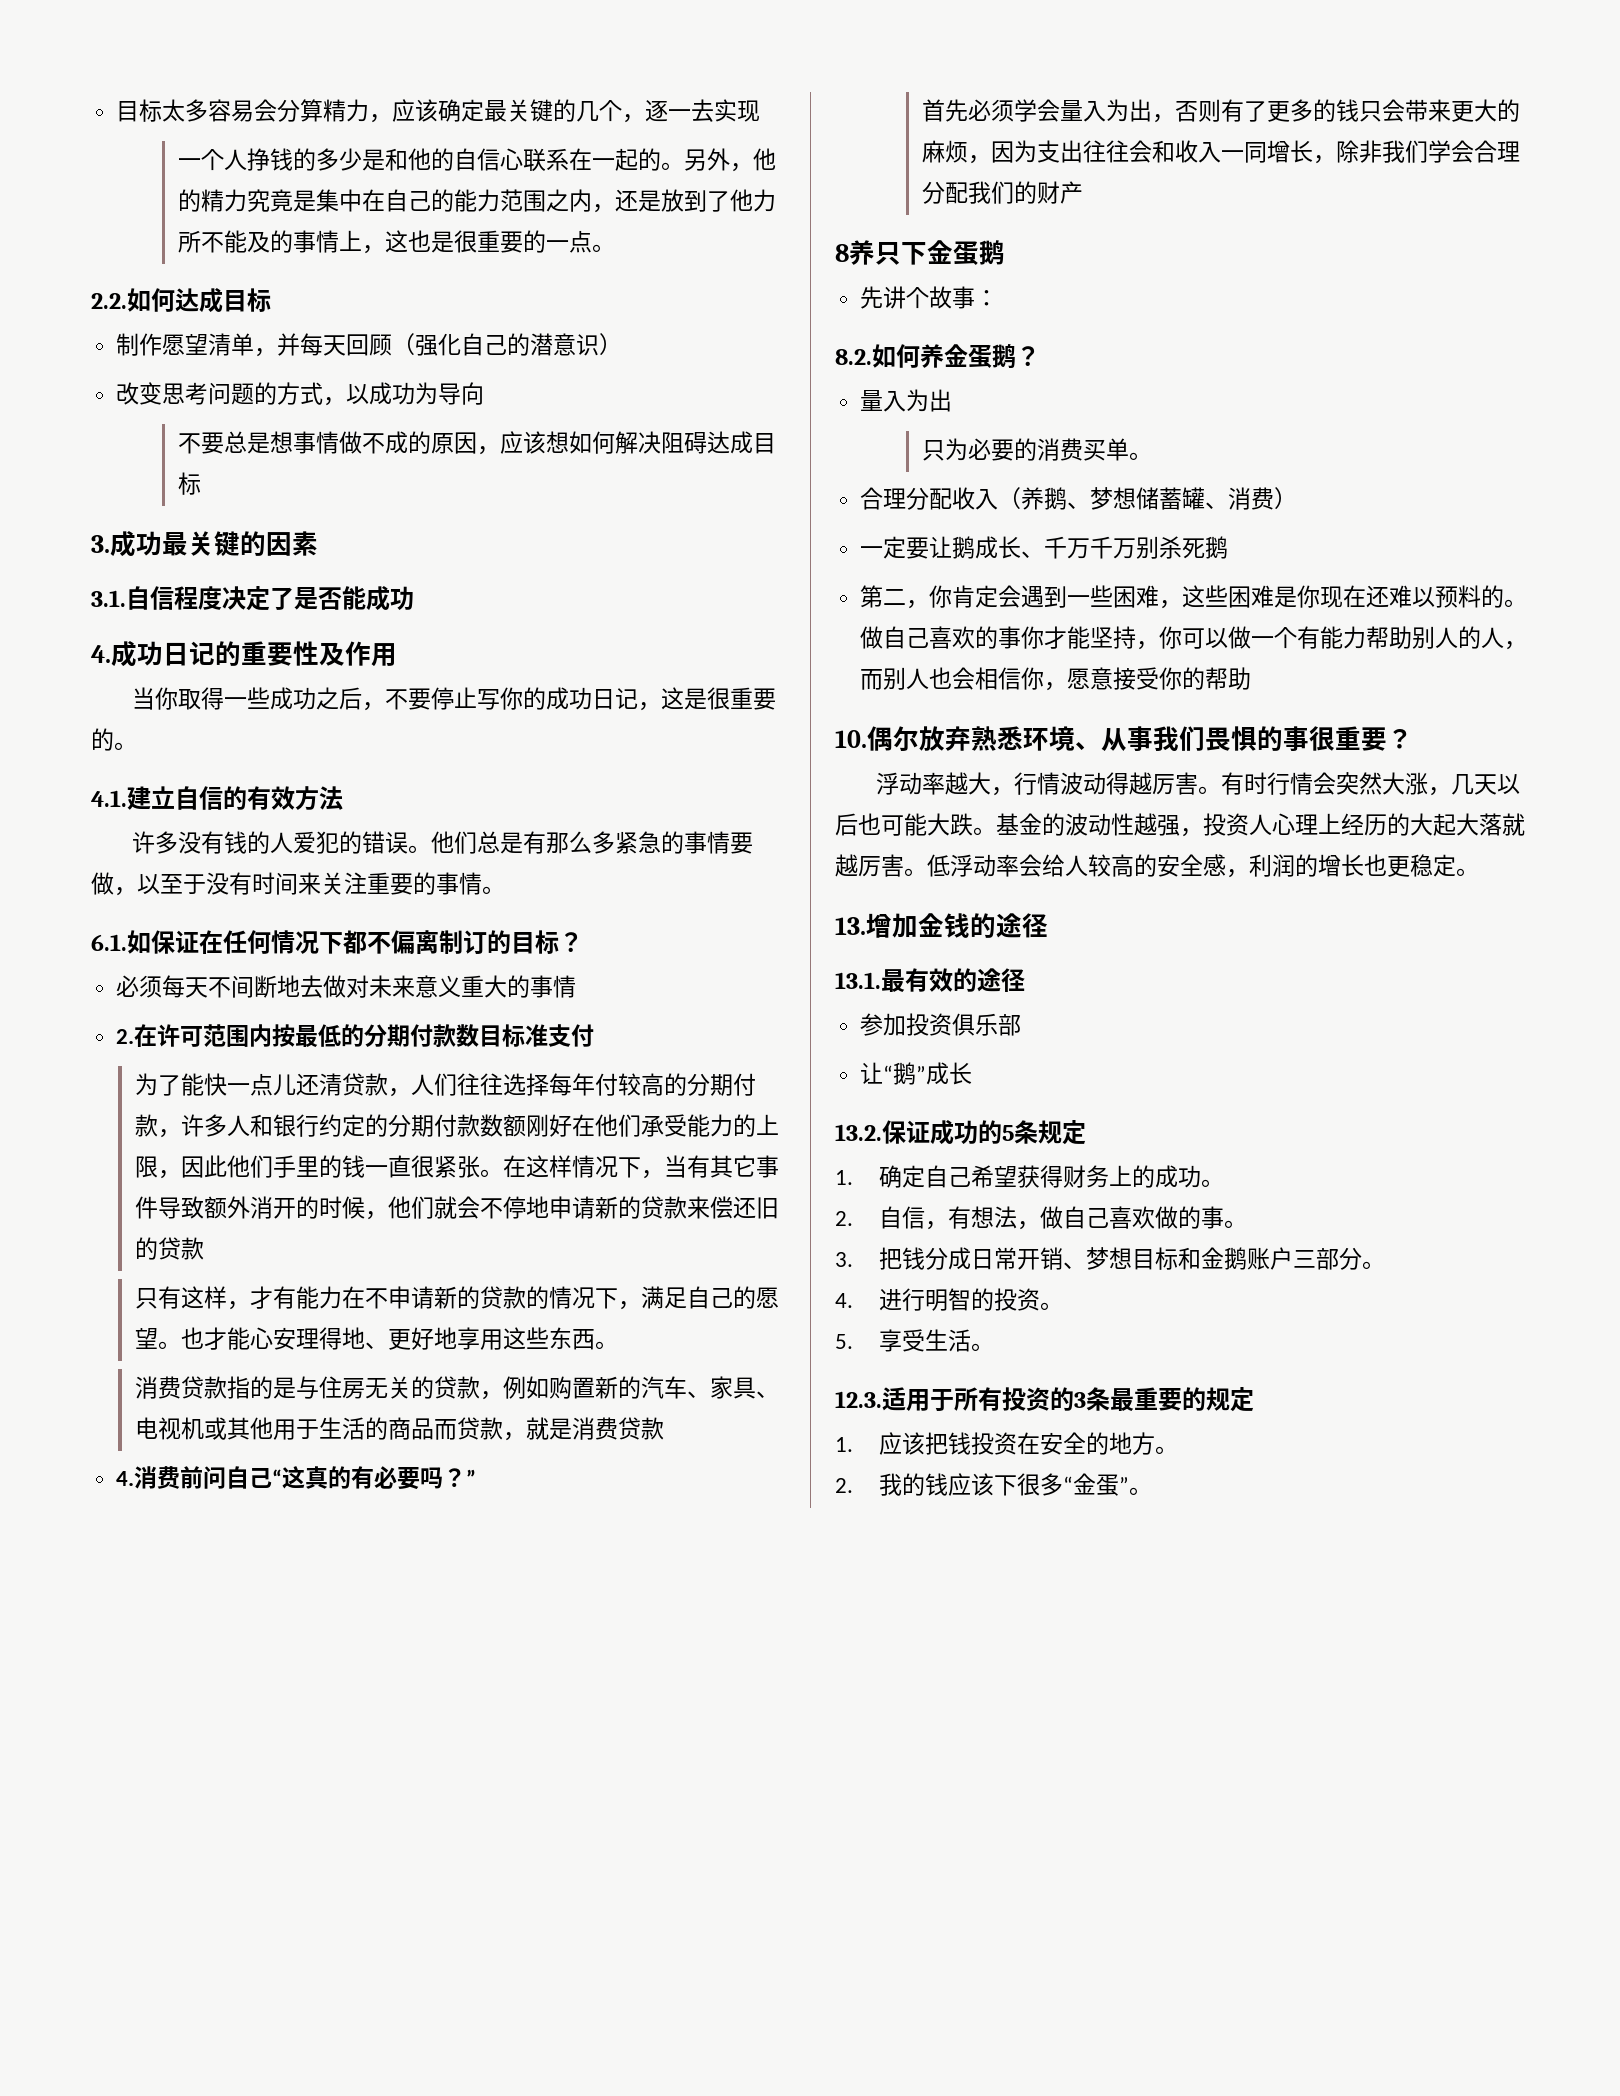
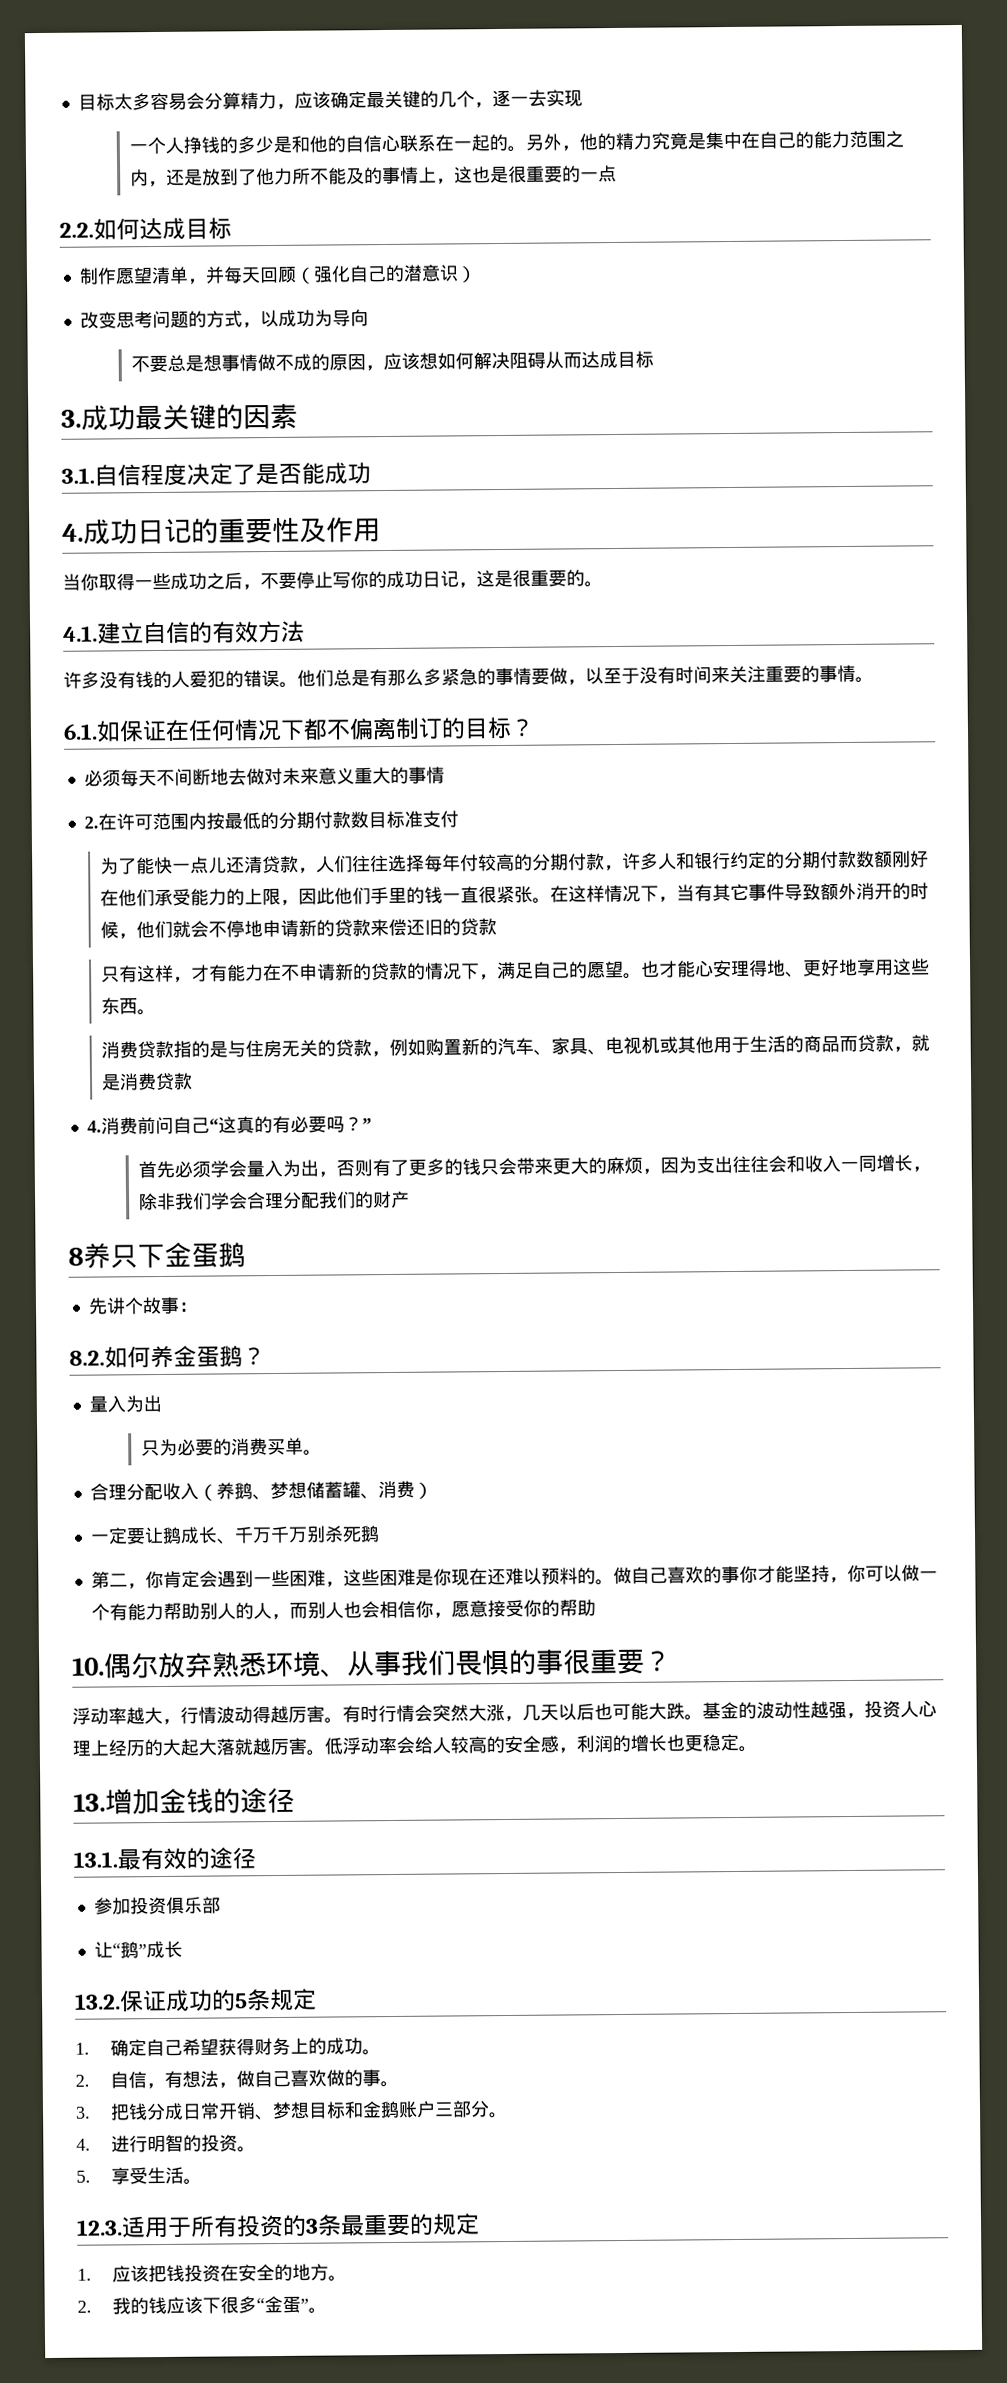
[592,244,616,252] 。 -> (617, 173) none
(708, 443) none -> [544,351,582,369] 从而

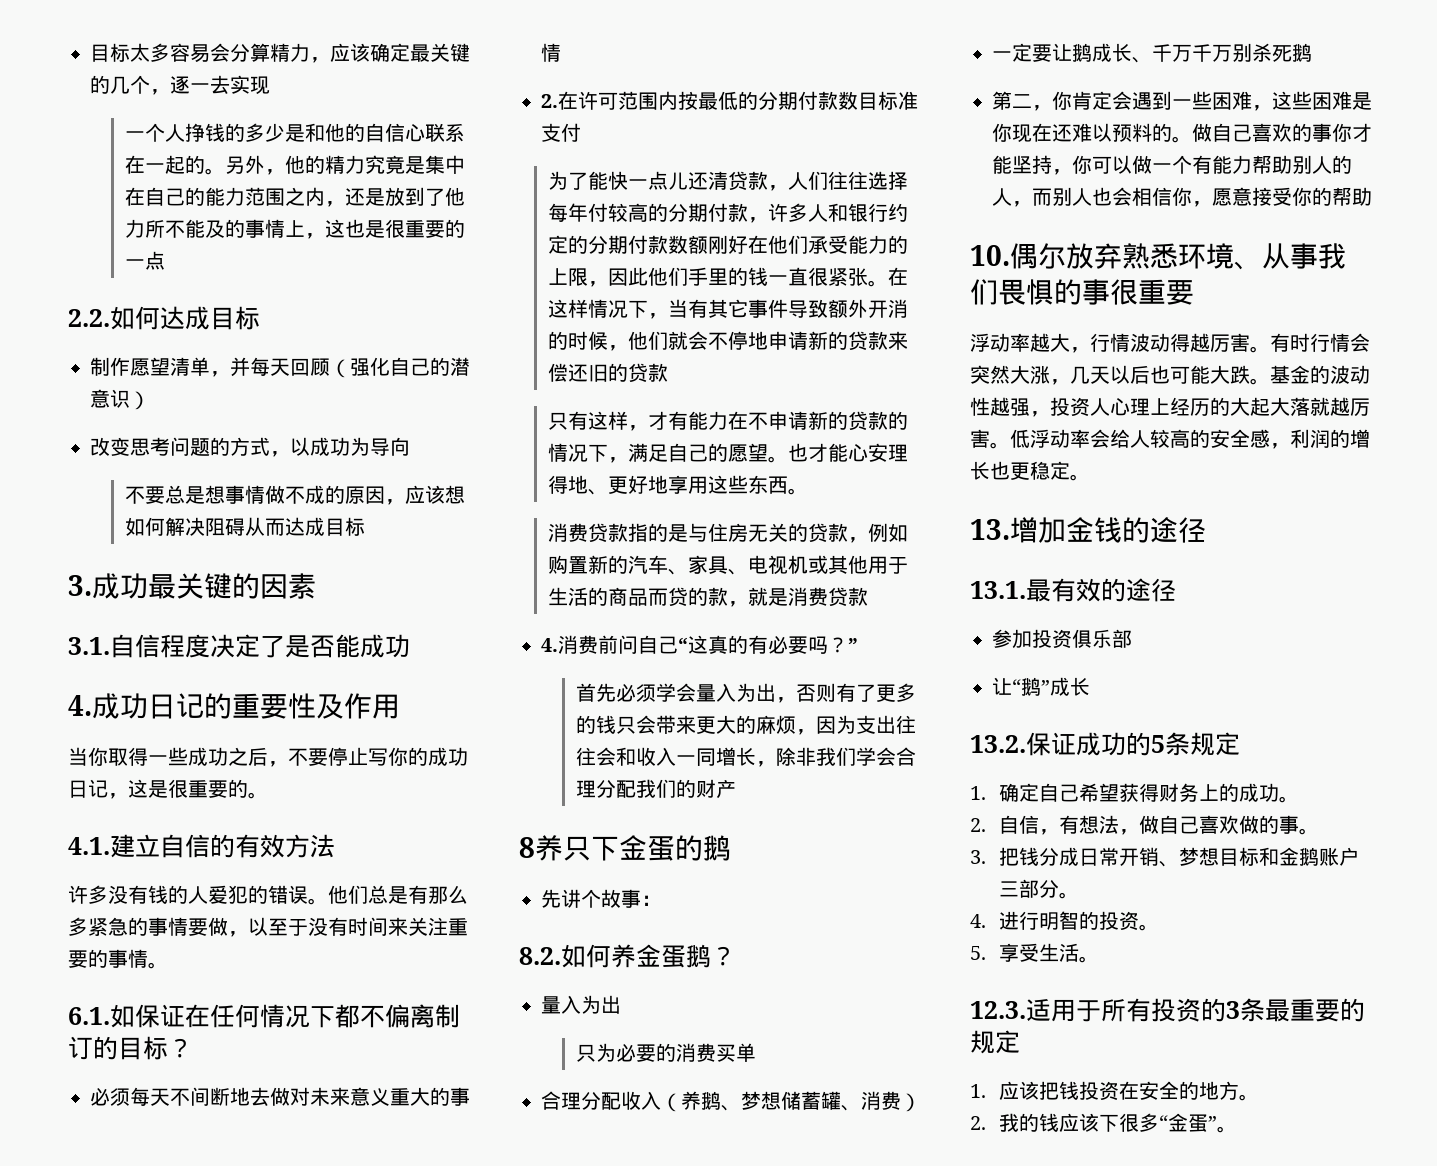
[856,882,894,900] 消开 -> [867,299,908,318] 开消
(877, 1043) none -> [687,587,708,606] 的
(219, 1255) none -> [675,835,703,861] 的
[302,1449,322,1456] 。 -> (757, 1052) none
[644,1650,672,1672] ？ -> (1194, 292) none

